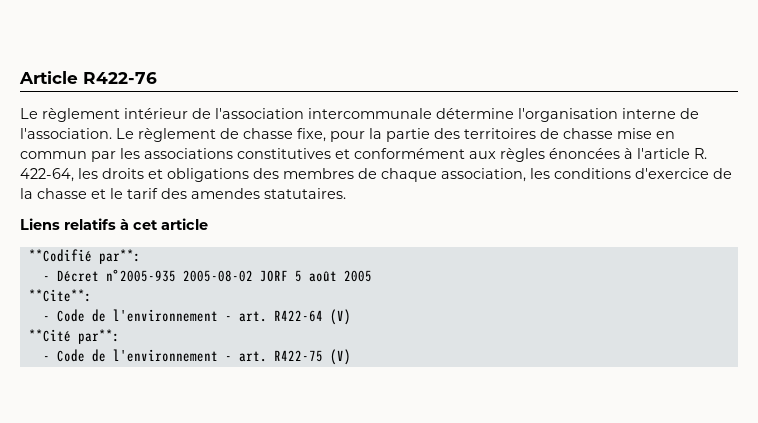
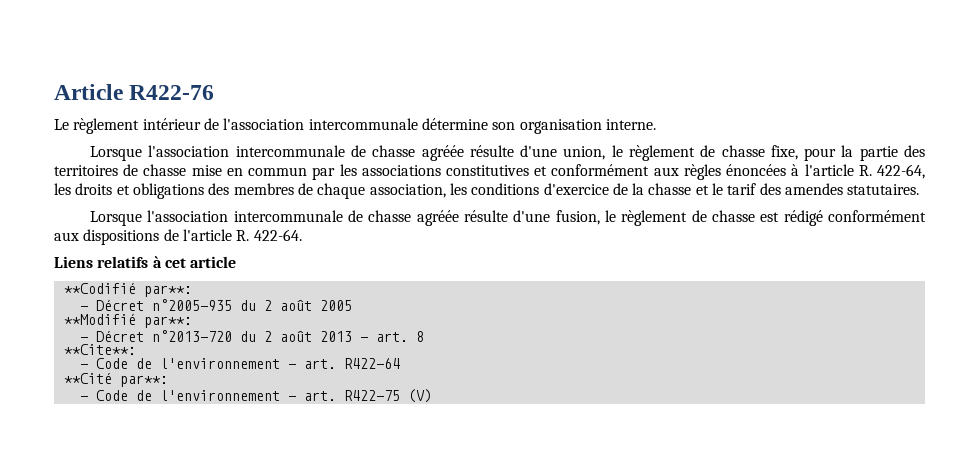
[518,108,699,122] [20,128,134,139] l'organisation interne de l'association. Le -> [492,119,656,134] [90,145,623,161] son organisation interne. // Lorsque l'association intercommunale de chasse agréée résulte d'une union, le
(346, 193) none -> [90,210,926,226] [54,229,302,245] // Lorsque l'association intercommunale de chasse agréée résulte d'une fusion, le règlement de chasse est rédigé conformément aux dispositions de l'article R. 422-64.
[182,270,302,282] 2005-08-02 JORF 5 -> [239,300,272,311] du 2
(372, 276) none -> [63,313,192,328] [79,330,424,342] // **Modifié par**: // - Décret n°2013-720 du 2 août 2013 - art. 8
[329,309,351,325] (V) -> (400, 363) none

